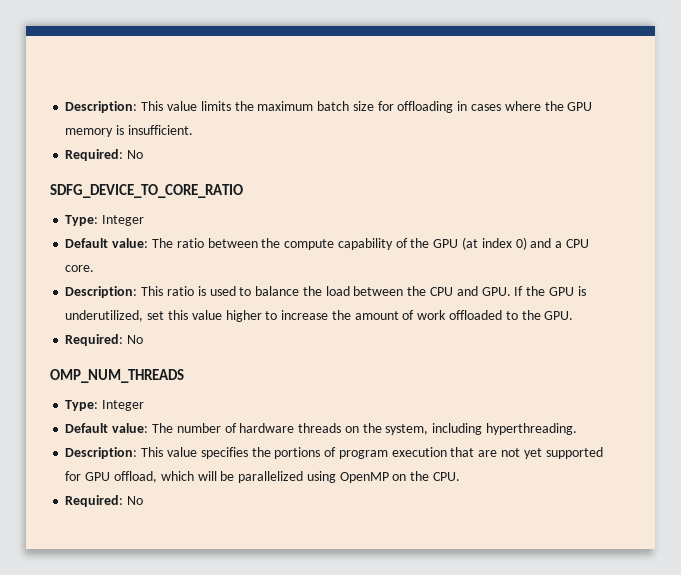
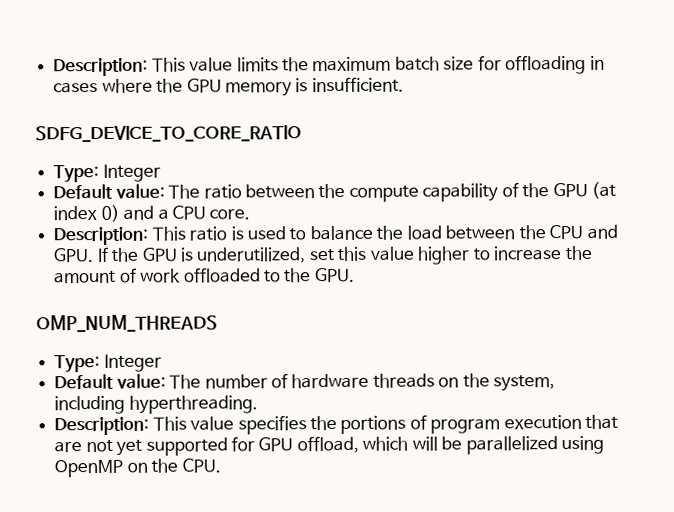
[65,149,144,161] // Required: No -> (404, 84) none
[65,334,144,346] // Required: No -> (355, 275) none
[65,495,144,507] // Required: No -> (221, 465) none

